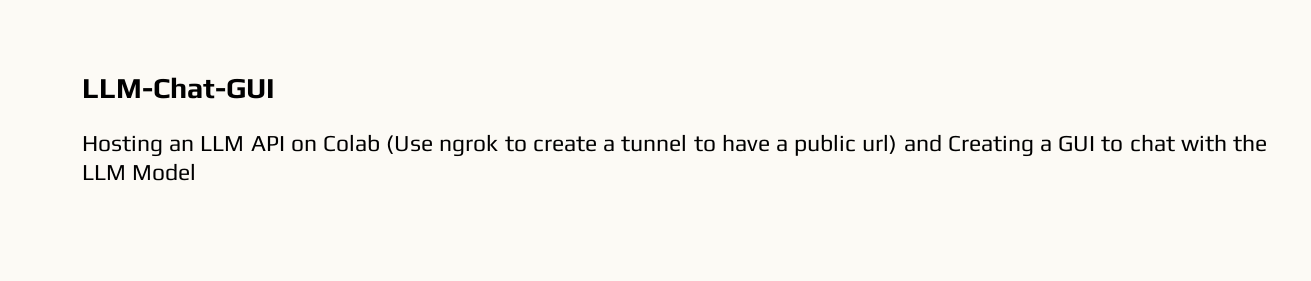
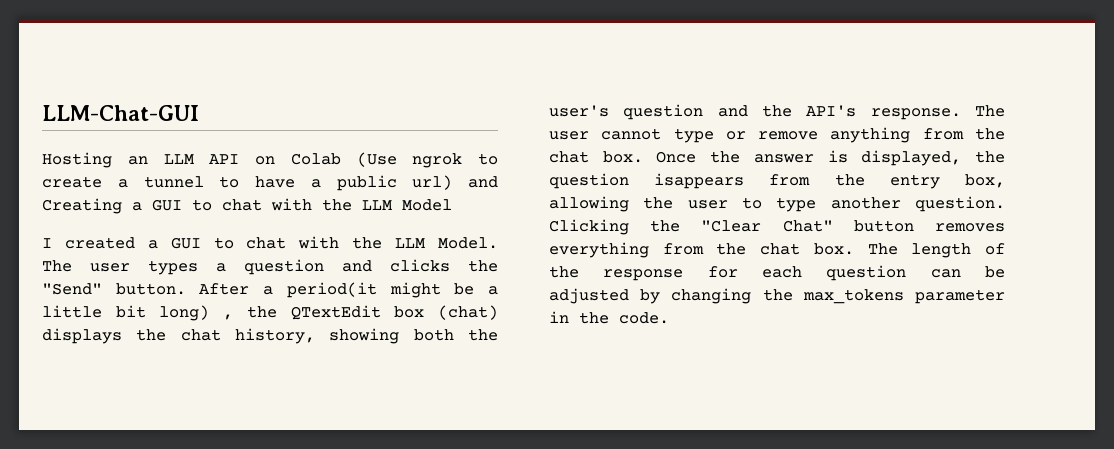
(197, 172) none -> [42,236,499,249] [42,259,498,275] [42,282,499,298] [42,305,499,321] [42,328,498,344] [549,104,1005,120] [549,127,1005,143] [549,150,1005,166] [549,173,1005,189] [549,196,1005,212] [549,219,1005,235] [549,242,1005,258] [549,265,1005,281] [549,288,1005,304] [549,311,669,324] // I created a GUI to chat with the LLM Model. The user types a question and clicks the "Send" button. After a period(it might be a little bit long) , the QTextEdit box (chat) displays the chat history, showing both the user's question and the API's response. The user cannot type or remove anything from the chat box. Once the answer is displayed, the question isappears from the entry box, allowing the user to type another question. Clicking the "Clear Chat" button removes everything from the chat box. The length of the response for each question can be adjusted by changing the max_tokens parameter in the code.

